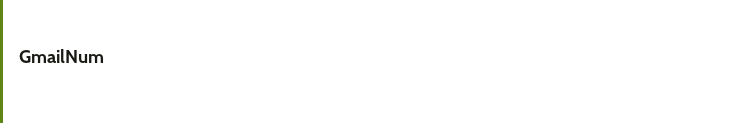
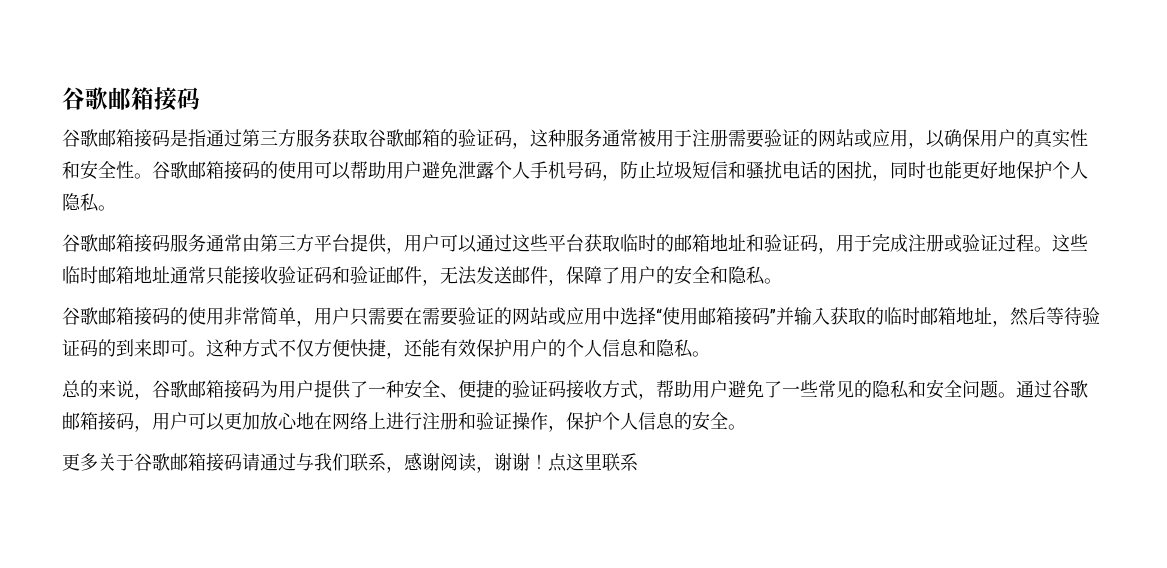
[19,49,104,63] GmailNum -> [62,87,200,111] [62,129,1088,149] [62,160,1088,181] [62,193,116,212] [62,233,1088,254] [62,265,782,286] [62,306,1100,327] [62,339,710,359] [62,379,1088,400] [62,411,746,432] [62,453,638,473] 谷歌邮箱接码 // 谷歌邮箱接码是指通过第三方服务获取谷歌邮箱的验证码，这种服务通常被用于注册需要验证的网站或应用，以确保用户的真实性和安全性。谷歌邮箱接码的使用可以帮助用户避免泄露个人手机号码，防止垃圾短信和骚扰电话的困扰，同时也能更好地保护个人隐私。 // 谷歌邮箱接码服务通常由第三方平台提供，用户可以通过这些平台获取临时的邮箱地址和验证码，用于完成注册或验证过程。这些临时邮箱地址通常只能接收验证码和验证邮件，无法发送邮件，保障了用户的安全和隐私。 // 谷歌邮箱接码的使用非常简单，用户只需要在需要验证的网站或应用中选择“使用邮箱接码”并输入获取的临时邮箱地址，然后等待验证码的到来即可。这种方式不仅方便快捷，还能有效保护用户的个人信息和隐私。 // 总的来说，谷歌邮箱接码为用户提供了一种安全、便捷的验证码接收方式，帮助用户避免了一些常见的隐私和安全问题。通过谷歌邮箱接码，用户可以更加放心地在网络上进行注册和验证操作，保护个人信息的安全。 // 更多关于谷歌邮箱接码请通过与我们联系，感谢阅读，谢谢！点这里联系

